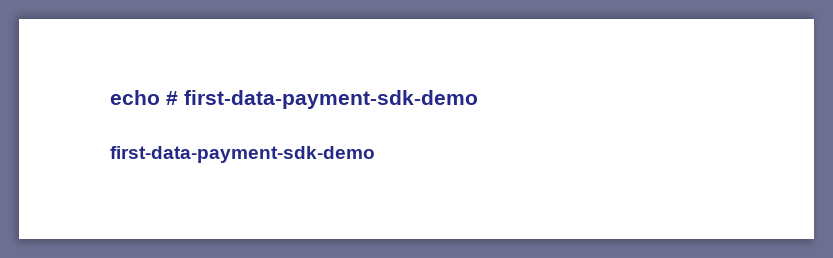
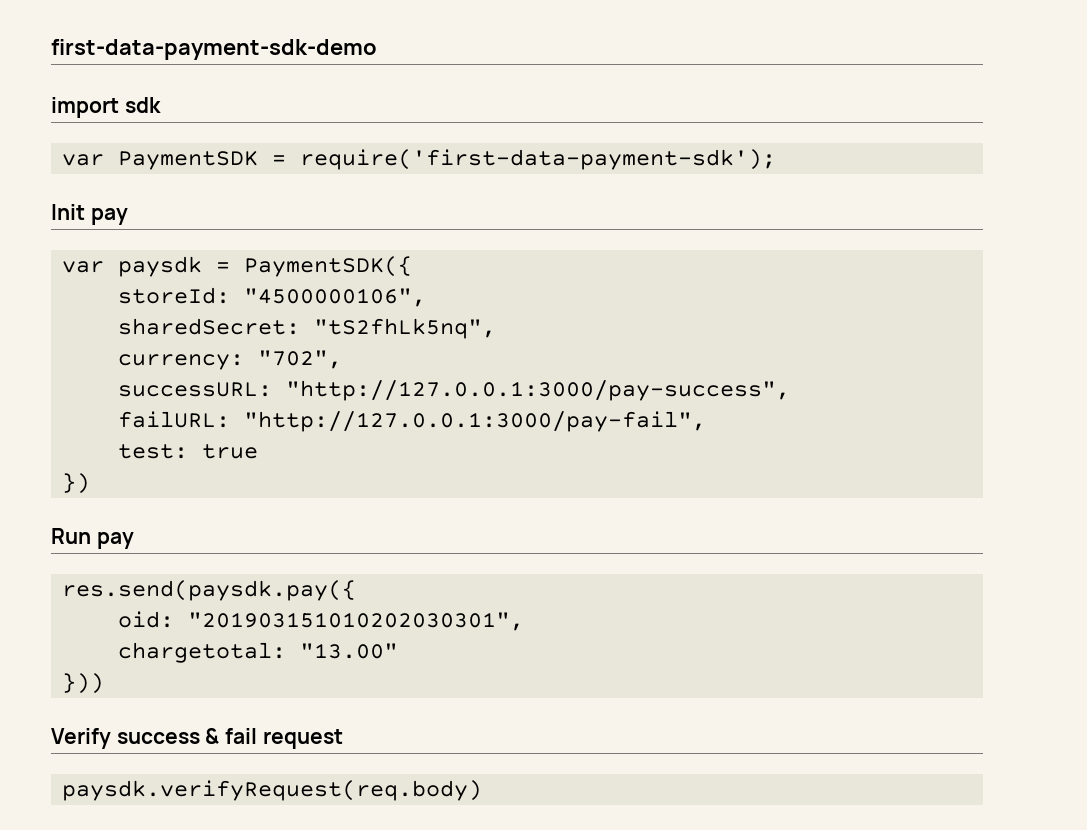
[110,90,178,105] echo # -> (51, 49) none
[110,146,375,163] first-data-payment-sdk-demo -> [51,97,161,118] [62,149,777,170] [51,204,128,225] [62,256,413,277] [118,287,427,307] [118,318,497,339] [118,350,343,370] [118,380,791,401] [118,411,707,432] [118,444,259,459] [62,473,91,494] [51,528,134,549] [62,580,357,601] [118,611,525,631] [118,642,399,663] [62,673,105,694] [51,728,343,749] [62,780,483,801] import sdk // var PaymentSDK = require('first-data-payment-sdk'); // Init pay // var paysdk = PaymentSDK({ // storeId: "4500000106", // sharedSecret: "tS2fhLk5nq", // currency: "702", // successURL: "http://127.0.0.1:3000/pay-success", // failURL: "http://127.0.0.1:3000/pay-fail", // test: true // }) // Run pay // res.send(paysdk.pay({ // oid: "201903151010202030301", // chargetotal: "13.00" // })) // Verify success & fail request // paysdk.verifyRequest(req.body)

